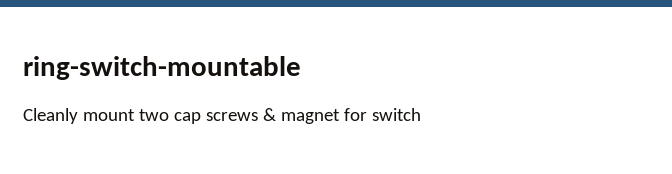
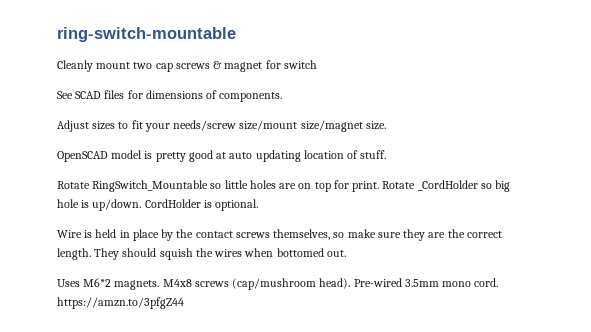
(421, 114) none -> [57,90,283,102] [57,120,386,132] [57,150,387,162] [57,180,511,192] [57,199,259,211] [57,229,502,241] [57,248,346,260] [57,278,499,290] [57,297,184,309] // See SCAD files for dimensions of components. // Adjust sizes to fit your needs/screw size/mount size/magnet size. // OpenSCAD model is pretty good at auto updating location of stuff. // Rotate RingSwitch_Mountable so little holes are on top for print. Rotate _CordHolder so big hole is up/down. CordHolder is optional. // Wire is held in place by the contact screws themselves, so make sure they are the correct length. They should squish the wires when bottomed out. // Uses M6*2 magnets. M4x8 screws (cap/mushroom head). Pre-wired 3.5mm mono cord. https://amzn.to/3pfgZ44

